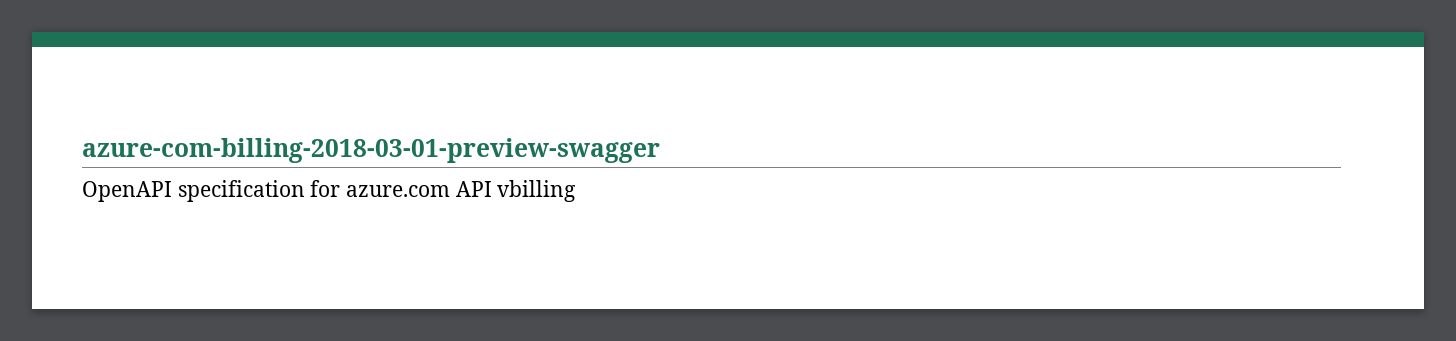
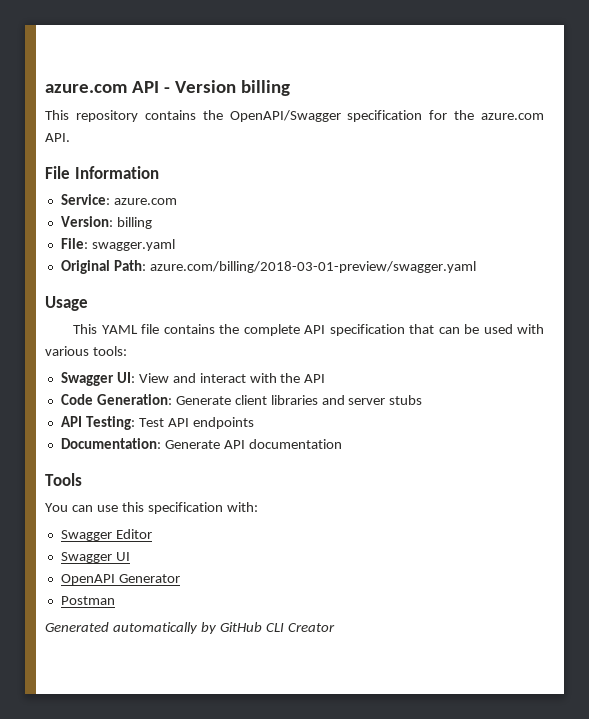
[82,138,660,163] [82,180,577,202] azure-com-billing-2018-03-01-preview-swagger // OpenAPI specification for azure.com API vbilling -> [45,80,290,96] [45,110,544,122] [45,133,70,142] [45,166,159,179] [60,194,177,205] [60,216,152,229] [60,238,175,251] [60,260,476,274] [45,296,88,311] [73,324,544,336] [45,346,127,356] [60,372,326,386] [60,394,423,405] [60,416,254,430] [60,438,342,449] [45,473,82,486] [45,502,258,514] [60,529,152,541] [60,552,130,563] [60,574,180,585] [60,596,115,605] [45,622,335,634] azure.com API - Version billing // This repository contains the OpenAPI/Swagger specification for the azure.com API. // File Information // Service: azure.com // Version: billing // File: swagger.yaml // Original Path: azure.com/billing/2018-03-01-preview/swagger.yaml // Usage // This YAML file contains the complete API specification that can be used with various tools: // Swagger UI: View and interact with the API // Code Generation: Generate client libraries and server stubs // API Testing: Test API endpoints // Documentation: Generate API documentation // Tools // You can use this specification with: // Swagger Editor // Swagger UI // OpenAPI Generator // Postman // Generated automatically by GitHub CLI Creator

